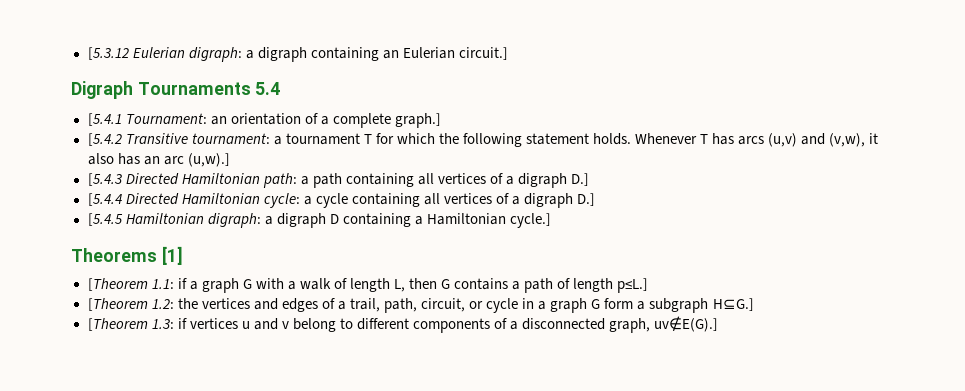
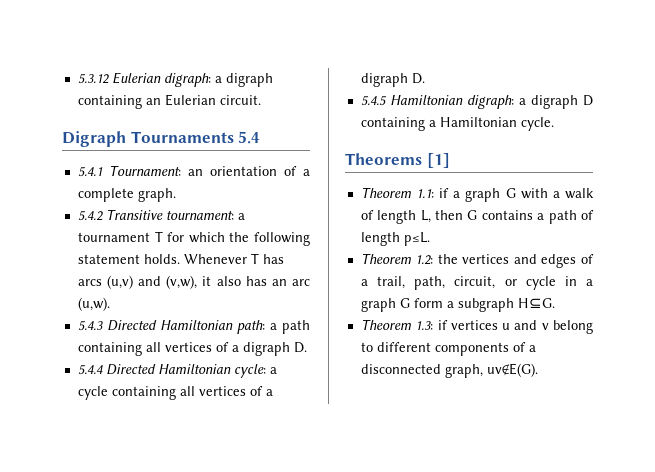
[87,47,129,60] [5.3.12 -> [77,74,109,84] 5.3.12
[458,47,508,60] circuit.] -> [219,95,261,105] circuit.
[87,113,122,126] [5.4.1 -> [77,167,103,177] 5.4.1
[394,113,441,128] [87,133,122,146] graph.] // [5.4.2 -> [137,188,176,202] [77,211,103,221] graph. // 5.4.2
[187,153,230,167] [87,173,122,186] (u,w).] // [5.4.3 -> [77,297,110,311] [77,321,103,331] (u,w). // 5.4.3
[571,173,590,186] [87,193,122,206] D.] // [5.4.4 -> [293,342,307,353] [77,365,103,375] D. // 5.4.4
[577,193,596,206] [87,213,123,226] D.] // [5.4.5 -> [411,73,425,84] [360,96,387,106] D. // 5.4.5
[509,213,551,228] cycle.] -> [520,117,554,131] cycle.
[87,278,148,291] [Theorem -> [360,187,412,198] Theorem
[617,278,649,293] [87,298,148,311] p≤L.] // [Theorem -> [403,232,430,246] [360,253,412,264] p≤L. // Theorem
[712,298,754,311] [87,318,148,331] H⊆G.] // [Theorem -> [517,298,555,308] [360,319,412,330] H⊆G. // Theorem
[654,316,719,332] uv∉E(G).] -> [486,363,538,377] uv∉E(G).

